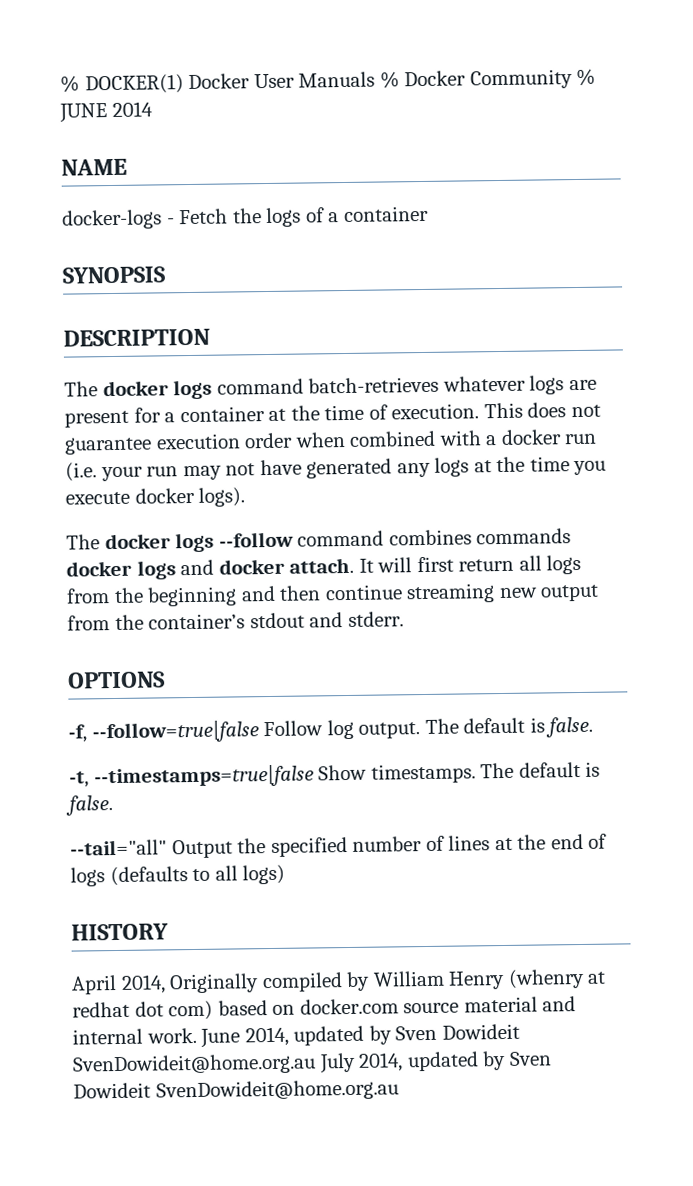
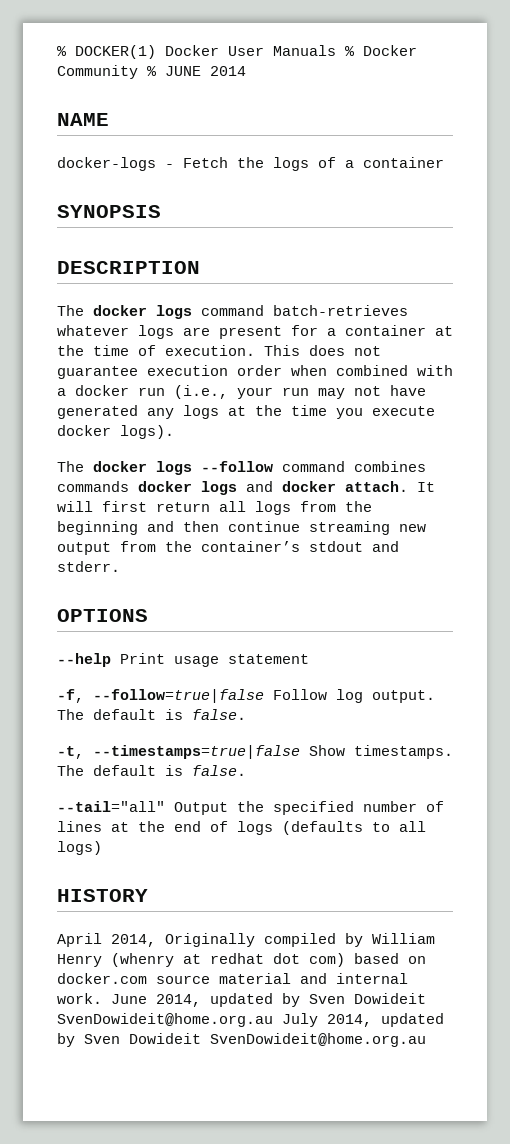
[65,462,97,482] (i.e. -> [174,385,228,399] (i.e.,
(165, 680) none -> [57,653,309,667] // --help Print usage statement

